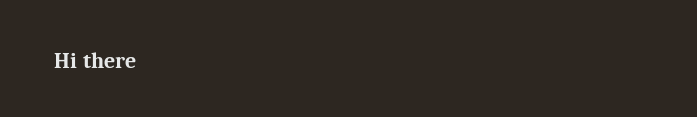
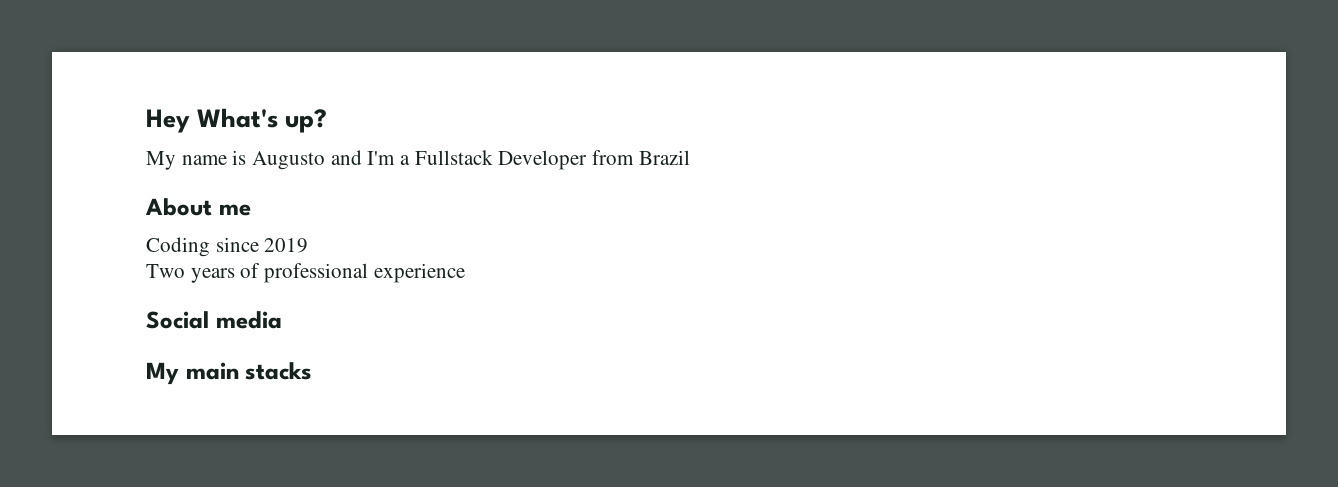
[54,52,136,68] Hi there -> [146,108,328,133] [146,150,690,170] [145,198,251,216] [146,237,309,257] [146,263,465,283] [146,311,282,329] [146,362,313,385] Hey What's up? // My name is Augusto and I'm a Fullstack Developer from Brazil // About me // Coding since 2019 // Two years of professional experience // Social media // My main stacks

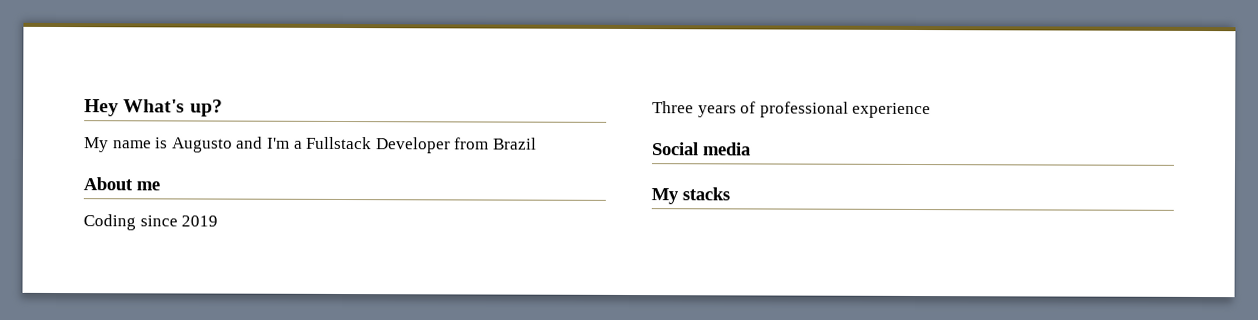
[146,264,185,278] Two -> [652,101,694,114] Three
[185,362,239,380] main -> (679, 196) none

